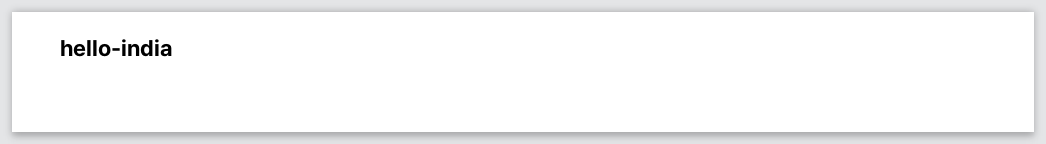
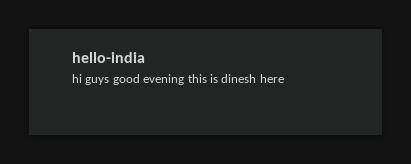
(173, 48) none -> [72,74,284,85] // hi guys good evening this is dinesh here

